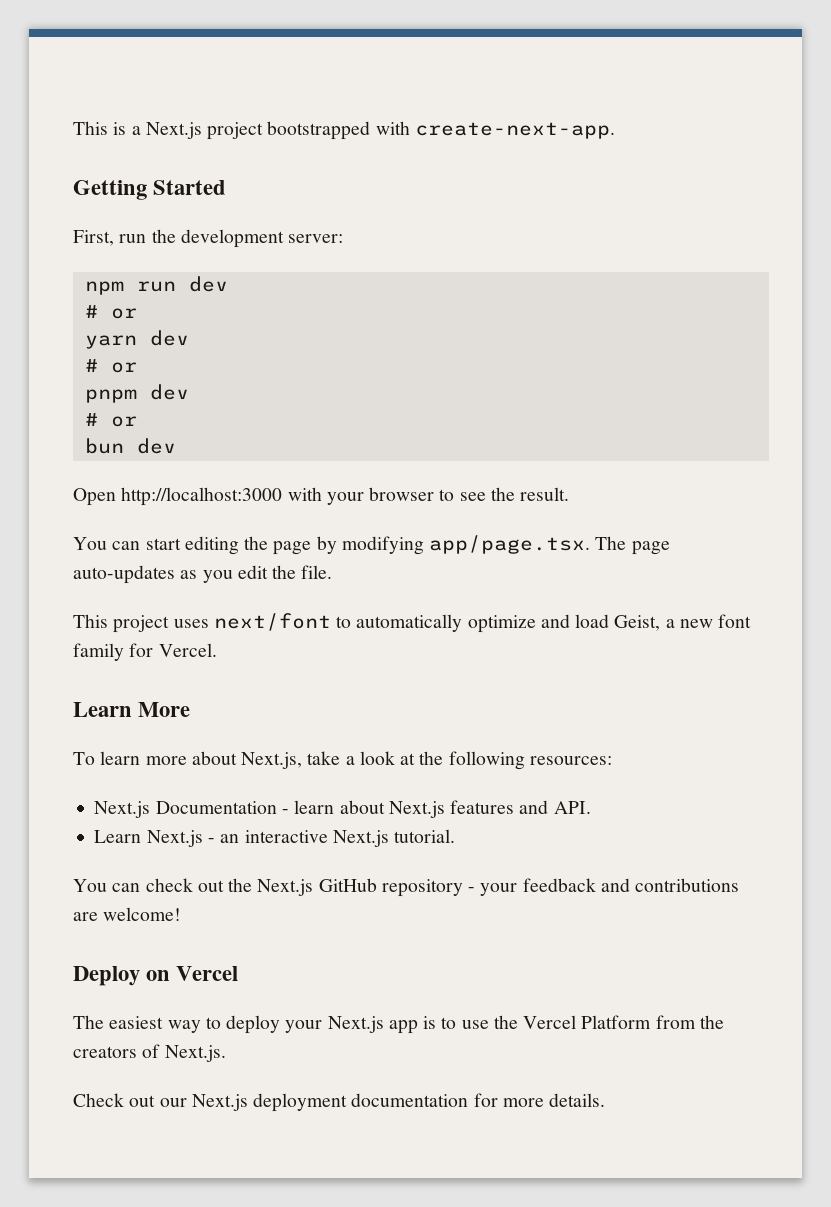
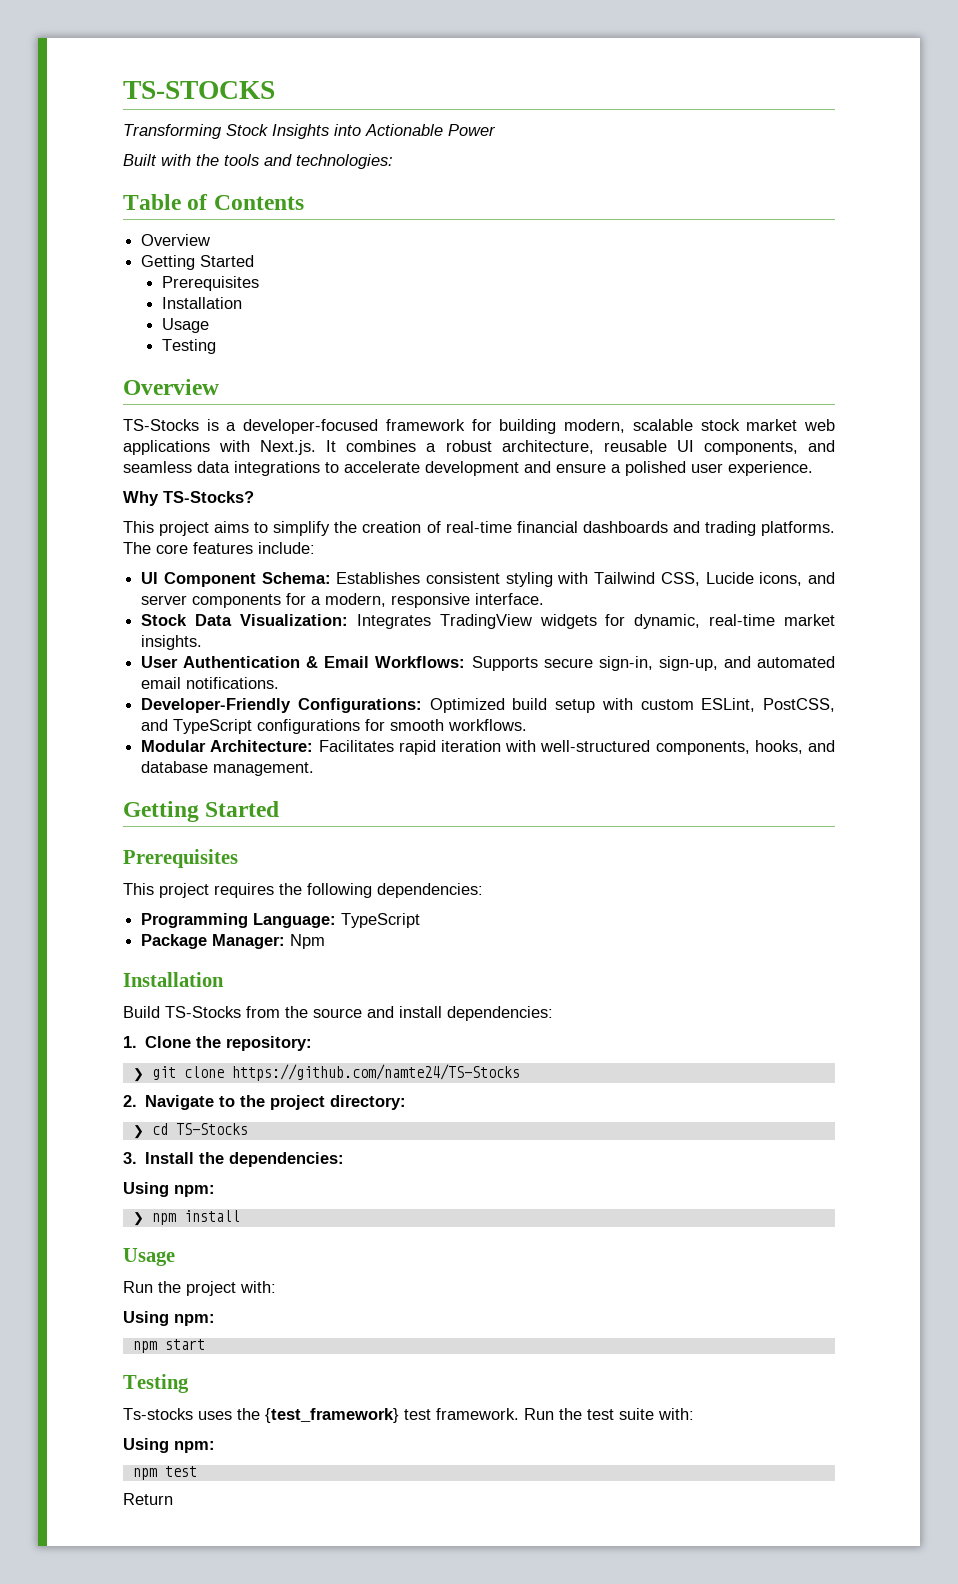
[73,121,615,140] [73,180,227,200] [73,229,344,248] [84,276,228,295] [84,305,137,319] [84,330,189,349] [84,359,137,373] [84,384,189,403] [84,413,137,427] [84,438,176,454] [73,487,570,506] [73,535,670,555] [73,565,333,584] [73,613,752,633] [73,643,217,661] [73,702,191,717] [73,751,612,770] [94,800,591,818] [94,829,456,847] [73,878,740,897] [73,907,182,921] [73,966,239,986] [73,1015,724,1034] [73,1044,226,1062] [73,1093,606,1112] This is a Next.js project bootstrapped with create-next-app. // Getting Started // First, run the development server: // npm run dev // # or // yarn dev // # or // pnpm dev // # or // bun dev // Open http://localhost:3000 with your browser to see the result. // You can start editing the page by modifying app/page.tsx. The page auto-updates as you edit the file. // This project uses next/font to automatically optimize and load Geist, a new font family for Vercel. // Learn More // To learn more about Next.js, take a look at the following resources: // Next.js Documentation - learn about Next.js features and API. // Learn Next.js - an interactive Next.js tutorial. // You can check out the Next.js GitHub repository - your feedback and contributions are welcome! // Deploy on Vercel // The easiest way to deploy your Next.js app is to use the Vercel Platform from the creators of Next.js. // Check out our Next.js deployment documentation for more details. -> [123,81,275,99] [123,124,496,139] [123,154,393,169] [123,194,304,210] [141,234,211,246] [141,255,255,270] [161,276,259,291] [161,297,242,309] [161,318,209,333] [161,339,216,354] [123,379,219,395] [123,419,836,434] [123,440,835,455] [123,461,813,476] [123,491,254,506] [123,521,836,536] [123,542,315,554] [141,572,835,587] [141,593,545,608] [141,614,835,629] [141,635,203,650] [141,656,835,671] [141,677,280,689] [141,698,836,713] [141,719,528,734] [141,740,835,755] [141,761,315,776] [123,801,280,822] [123,849,238,868] [123,883,483,898] [141,913,421,928] [141,934,326,949] [123,972,224,987] [123,1006,553,1021] [123,1036,313,1051] [132,1064,520,1082] [123,1095,407,1110] [132,1123,248,1139] [123,1152,345,1167] [123,1182,215,1197] [132,1210,240,1226] [123,1248,175,1266] [123,1281,276,1296] [123,1311,215,1326] [132,1339,205,1353] [123,1374,189,1393] [123,1408,694,1423] [123,1438,215,1453] [132,1466,197,1480] [123,1493,173,1505] TS-STOCKS // Transforming Stock Insights into Actionable Power // Built with the tools and technologies: // Table of Contents // Overview // Getting Started // Prerequisites // Installation // Usage // Testing // Overview // TS-Stocks is a developer-focused framework for building modern, scalable stock market web applications with Next.js. It combines a robust architecture, reusable UI components, and seamless data integrations to accelerate development and ensure a polished user experience. // Why TS-Stocks? // This project aims to simplify the creation of real-time financial dashboards and trading platforms. The core features include: // UI Component Schema: Establishes consistent styling with Tailwind CSS, Lucide icons, and server components for a modern, responsive interface. // Stock Data Visualization: Integrates TradingView widgets for dynamic, real-time market insights. // User Authentication & Email Workflows: Supports secure sign-in, sign-up, and automated email notifications. // Developer-Friendly Configurations: Optimized build setup with custom ESLint, PostCSS, and TypeScript configurations for smooth workflows. // Modular Architecture: Facilitates rapid iteration with well-structured components, hooks, and database management. // Getting Started // Prerequisites // This project requires the following dependencies: // Programming Language: TypeScript // Package Manager: Npm // Installation // Build TS-Stocks from the source and install dependencies: // 1. Clone the repository: // ❯ git clone https://github.com/namte24/TS-Stocks // 2. Navigate to the project directory: // ❯ cd TS-Stocks // 3. Install the dependencies: // Using npm: // ❯ npm install // Usage // Run the project with: // Using npm: // npm start // Testing // Ts-stocks uses the {test_framework} test framework. Run the test suite with: // Using npm: // npm test // Return

